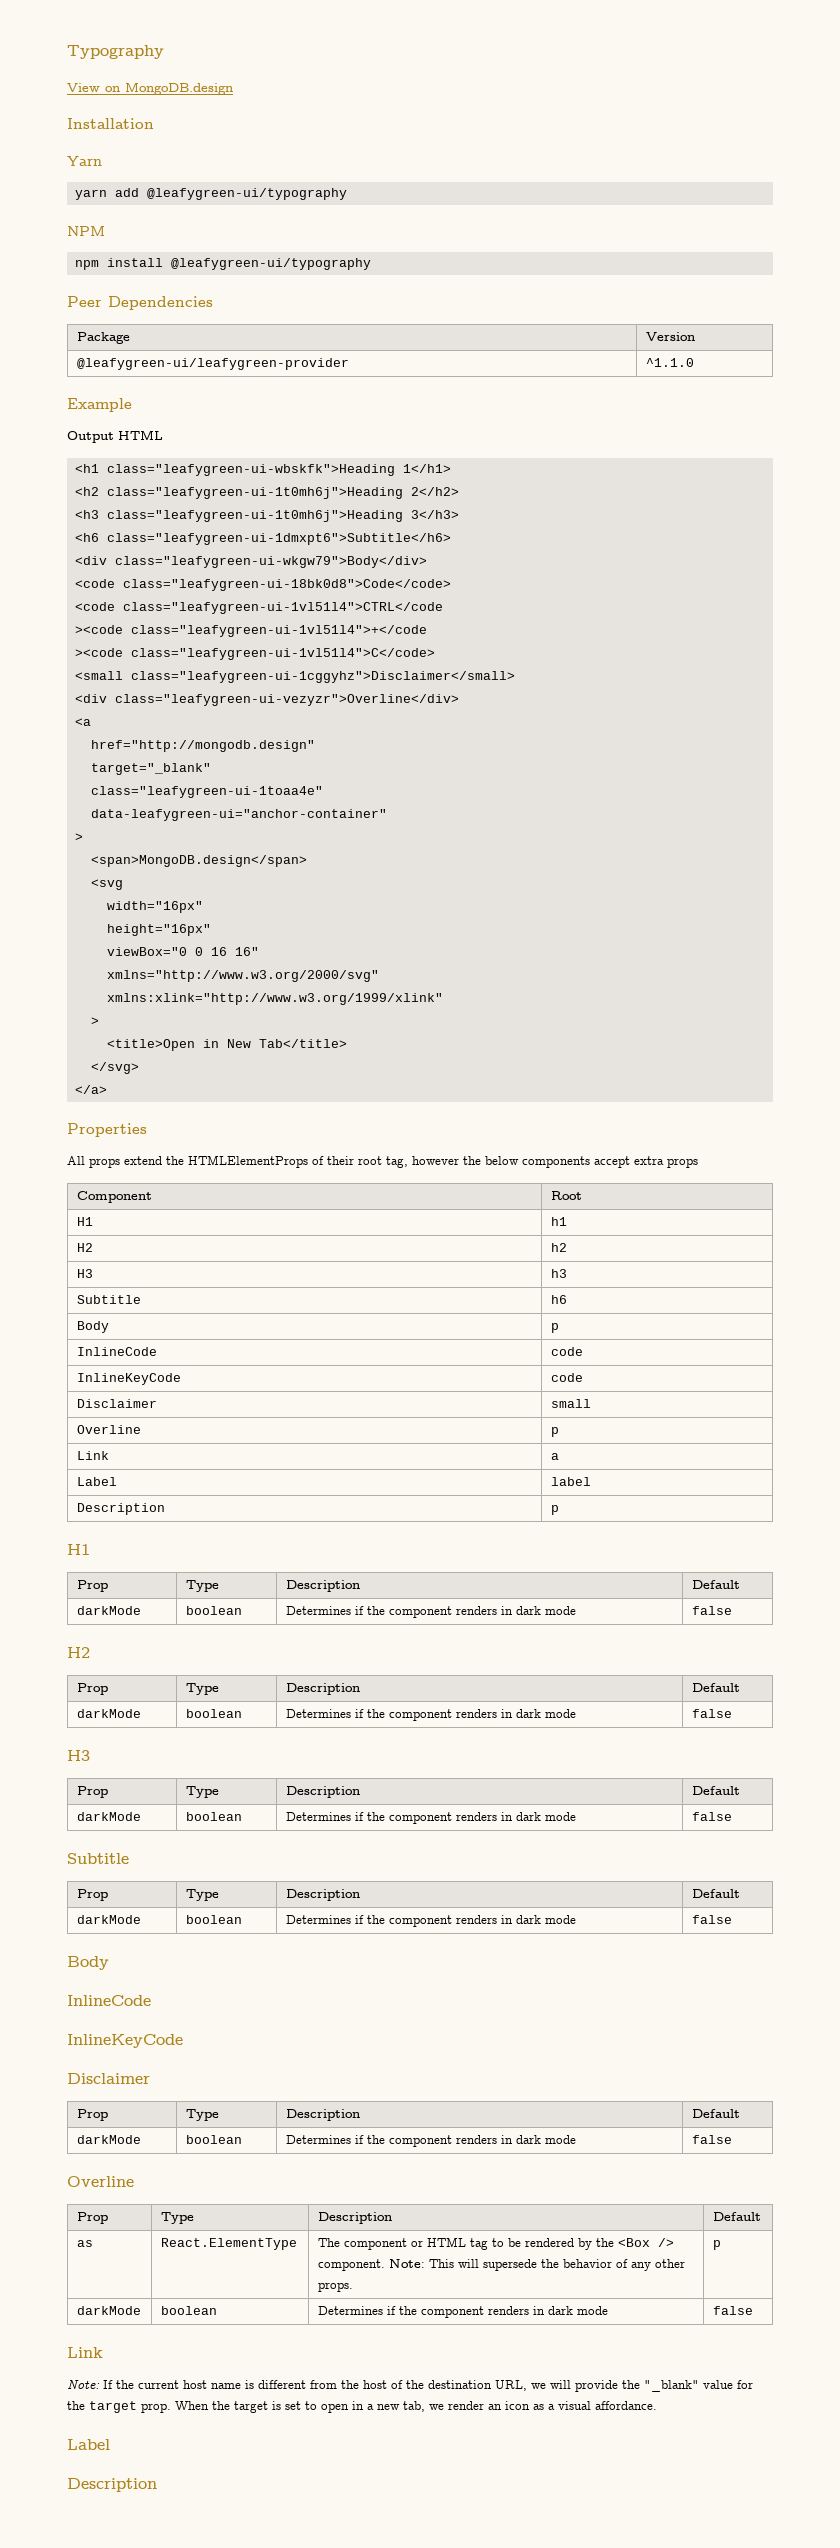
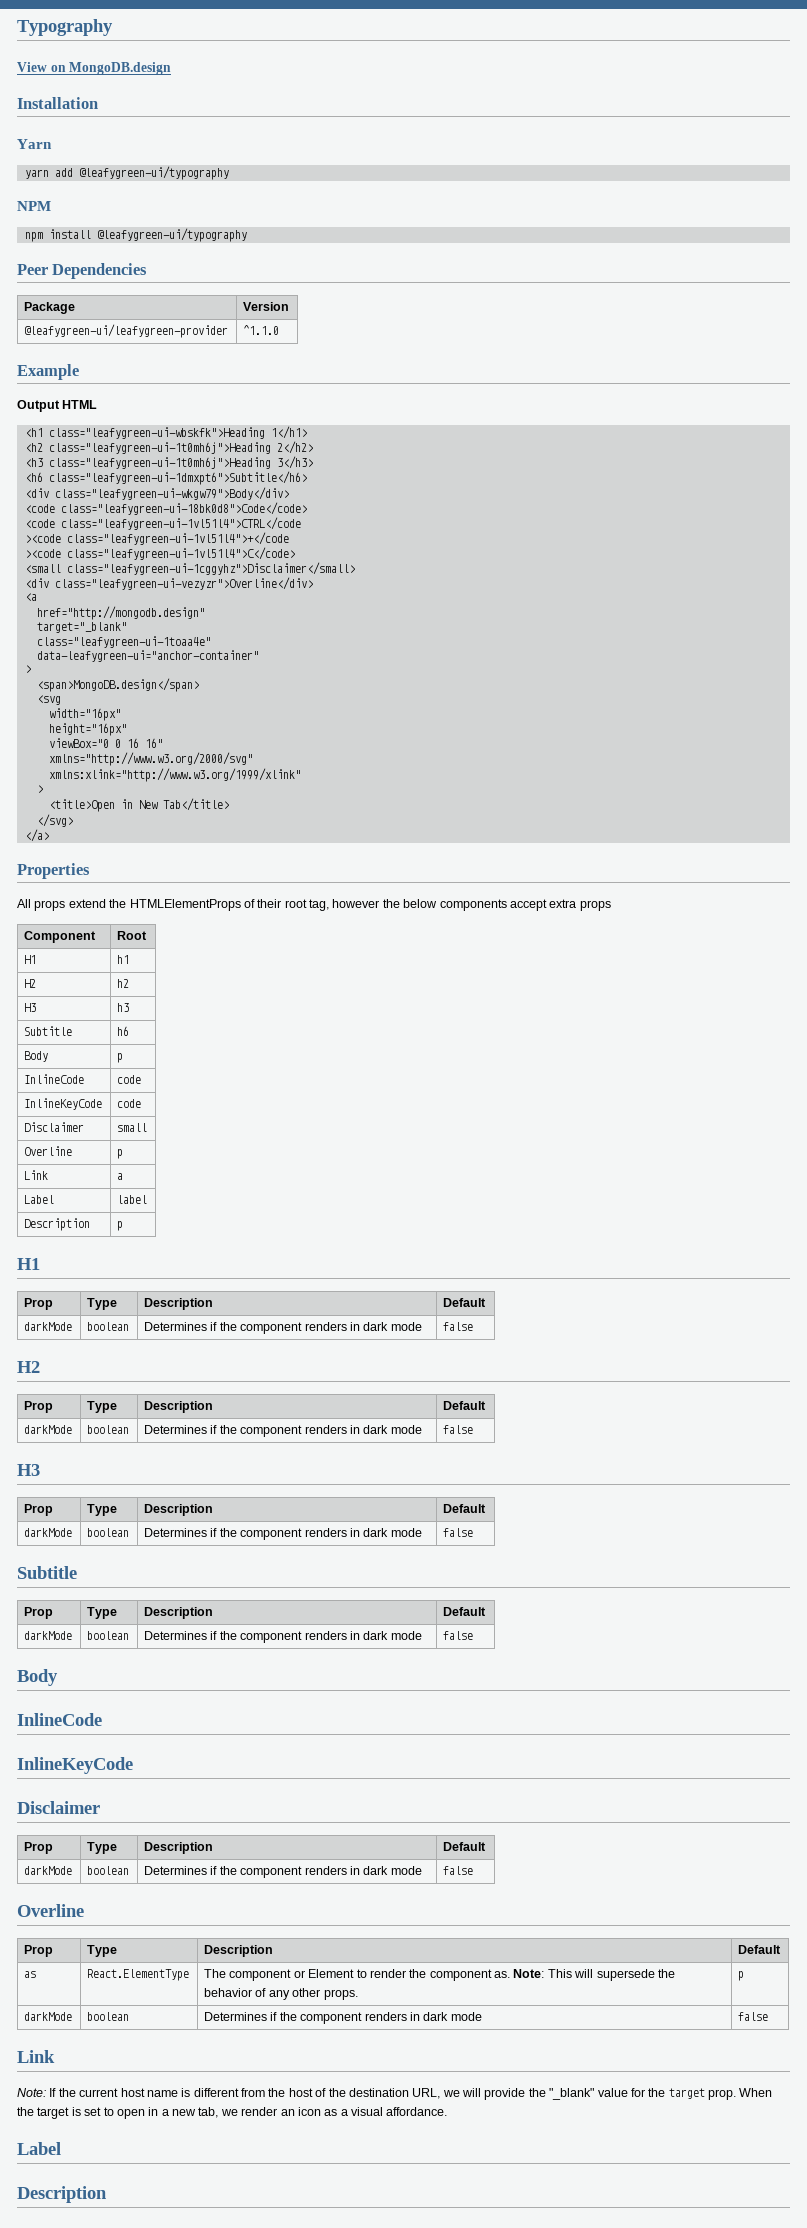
[426,2237,674,2250] [317,2259,385,2271] HTML tag to be rendered by the <Box /> component. -> [308,1969,511,1981] Element to render the component as.

